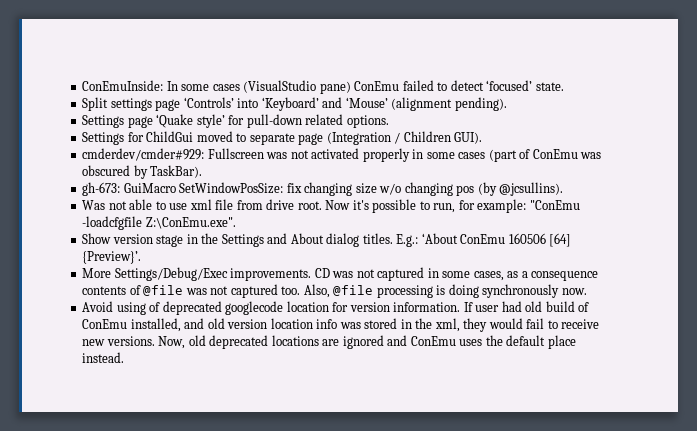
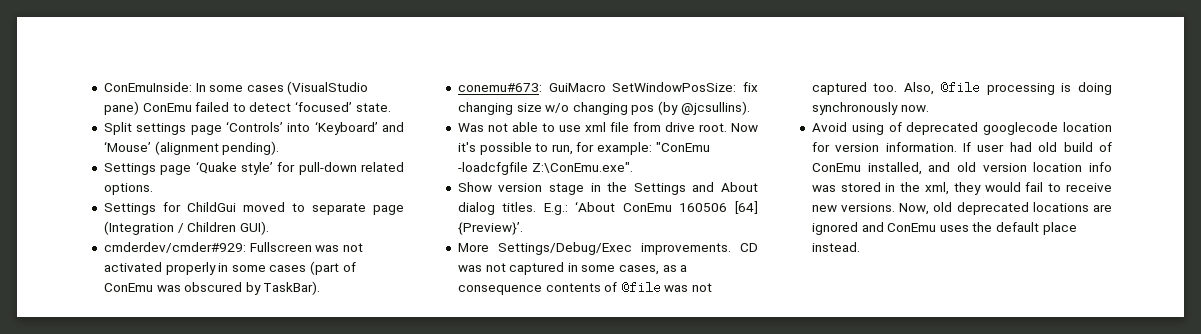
[82,182,121,196] gh-673: -> [457,83,542,92] conemu#673:

